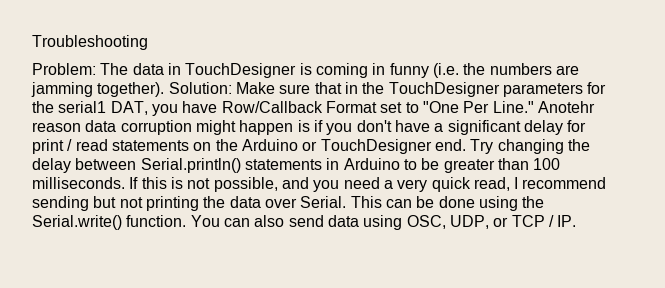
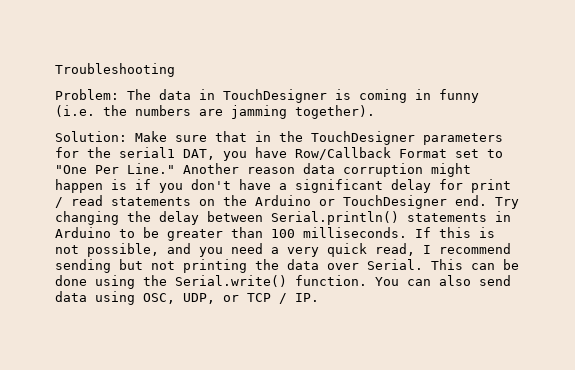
(165, 89) none -> (375, 112) //
[537,101,595,113] Anotehr -> [183,163,239,174] Another

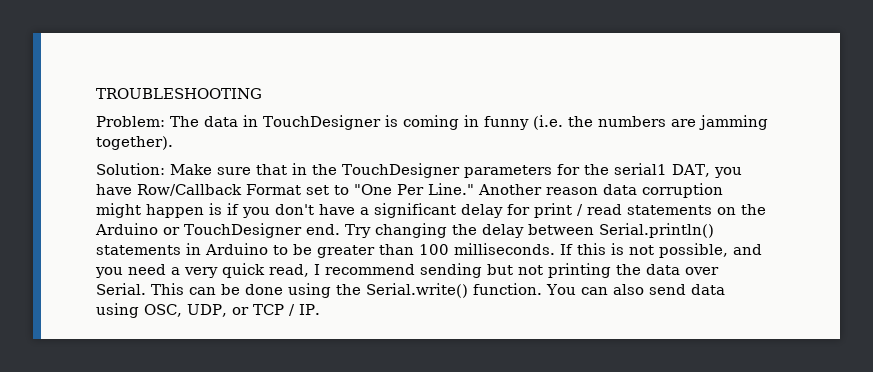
[55,63,175,77] Troubleshooting -> [96,88,262,99] TROUBLESHOOTING

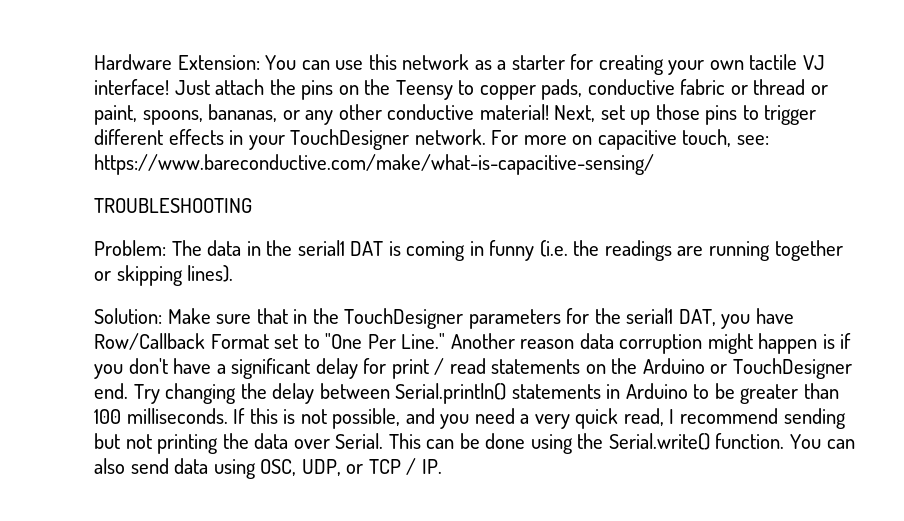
(96, 93) none -> [94,54,825,75] [94,79,829,100] [94,104,817,125] [94,129,769,150] [94,154,654,175] Hardware Extension: You can use this network as a starter for creating your own tactile VJ interface! Just attach the pins on the Teensy to copper pads, conductive fabric or thread or paint, spoons, bananas, or any other conductive material! Next, set up those pins to trigger different effects in your TouchDesigner network. For more on capacitive touch, see: https://www.bareconductive.com/make/what-is-capacitive-sensing/ //
[263,115,381,130] TouchDesigner -> [266,240,384,256] the serial1 DAT
[597,115,768,130] [96,136,173,150] numbers are jamming together). -> [604,240,843,261] [94,265,234,286] readings are running together or skipping lines).

